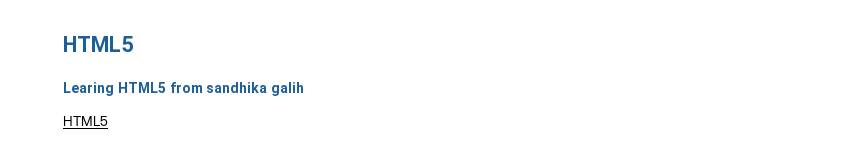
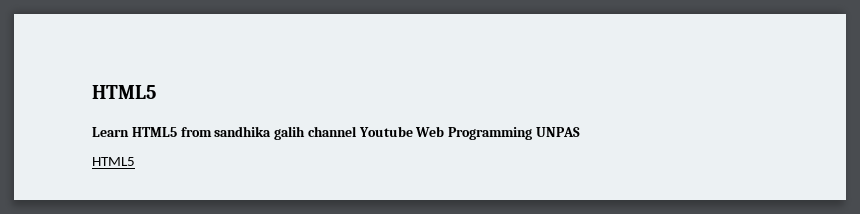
[63,82,114,96] Learing -> [92,127,129,137] Learn
(305, 89) none -> [307,126,581,140] channel Youtube Web Programming UNPAS

